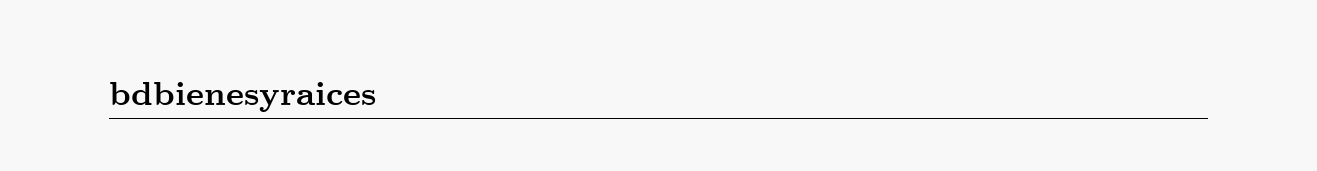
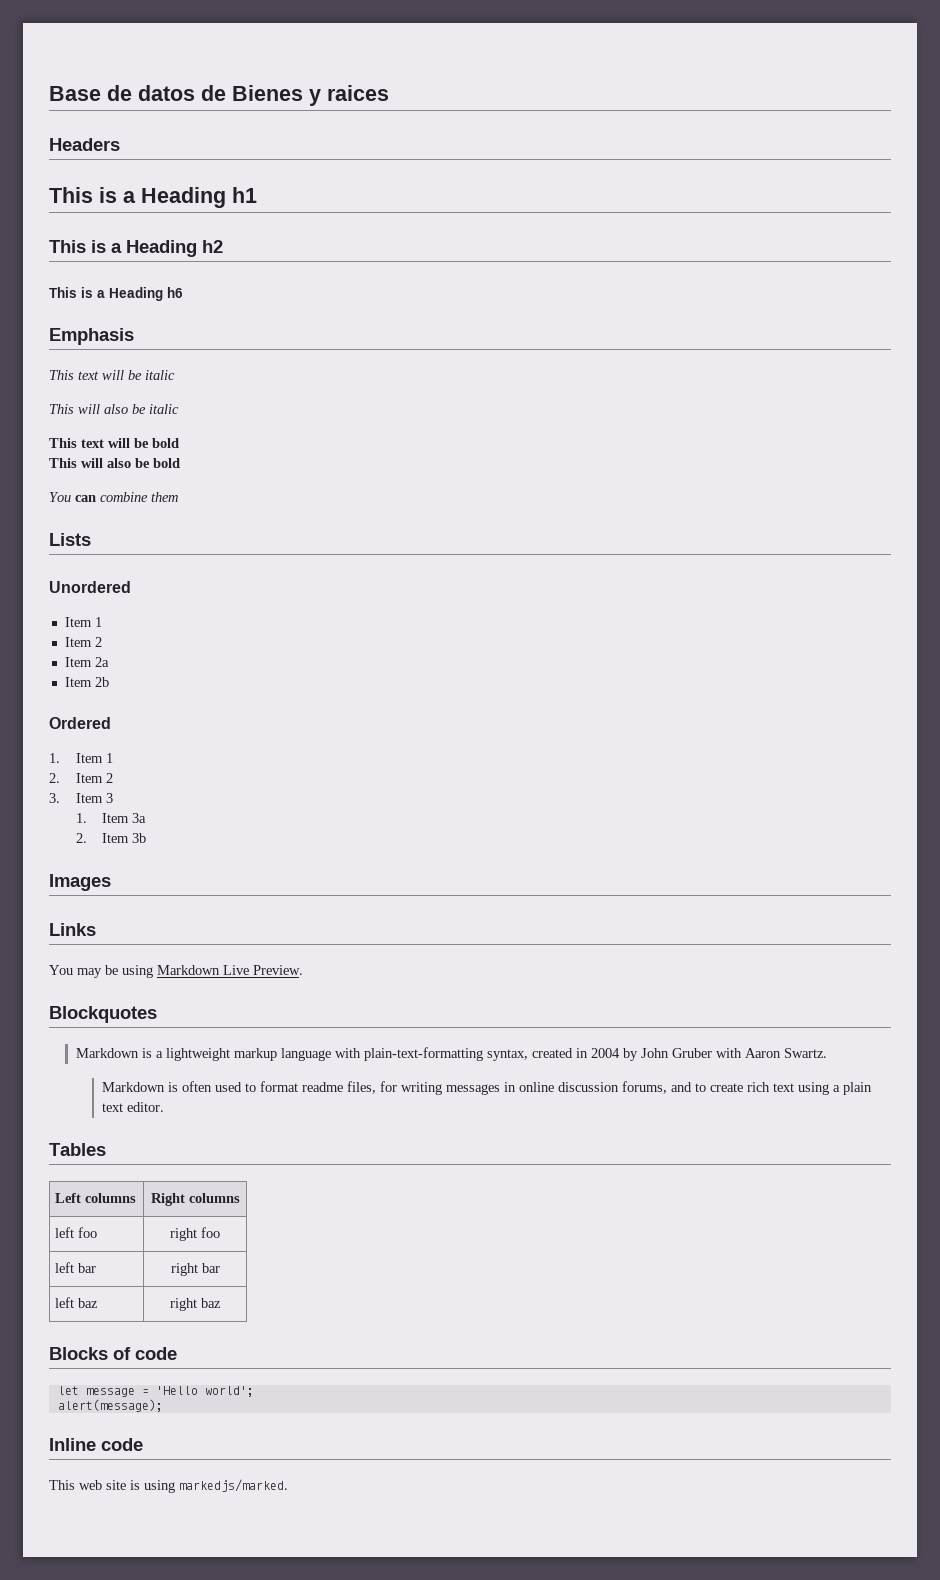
[109,82,376,112] bdbienesyraices -> [49,85,389,106] [49,138,120,151] [49,187,257,208] [49,240,223,257] [49,287,183,301] [49,328,134,345] [49,370,175,380] [49,404,179,414] [49,438,179,448] [49,458,180,468] [49,492,178,502] [49,533,91,546] [49,581,131,593] [64,617,102,627] [64,637,102,647] [64,657,109,667] [64,677,109,687] [49,717,111,729] [49,753,113,763] [49,773,113,783] [49,793,113,803] [75,813,147,823] [75,833,147,843] [49,874,111,891] [49,923,96,936] [49,965,303,978] [49,1006,157,1023] [75,1047,827,1061] [102,1081,873,1095] [102,1102,165,1112] [49,1143,106,1156] [54,1193,136,1203] [150,1193,240,1206] [54,1227,97,1238] [170,1227,220,1241] [54,1262,96,1273] [170,1263,220,1276] [54,1297,98,1308] [170,1298,221,1311] [49,1347,177,1360] [57,1386,254,1397] [57,1399,163,1412] [49,1438,143,1451] [49,1479,288,1493] Base de datos de Bienes y raices // Headers // This is a Heading h1 // This is a Heading h2 // This is a Heading h6 // Emphasis // This text will be italic // This will also be italic // This text will be bold // This will also be bold // You can combine them // Lists // Unordered // Item 1 // Item 2 // Item 2a // Item 2b // Ordered // 1. Item 1 // 2. Item 2 // 3. Item 3 // 1. Item 3a // 2. Item 3b // Images // Links // You may be using Markdown Live Preview. // Blockquotes // Markdown is a lightweight markup language with plain-text-formatting syntax, created in 2004 by John Gruber with Aaron Swartz. // Markdown is often used to format readme files, for writing messages in online discussion forums, and to create rich text using a plain text editor. // Tables // Left columns | Right columns // left foo | right foo // left bar | right bar // left baz | right baz // Blocks of code // let message = 'Hello world'; // alert(message); // Inline code // This web site is using markedjs/marked.

